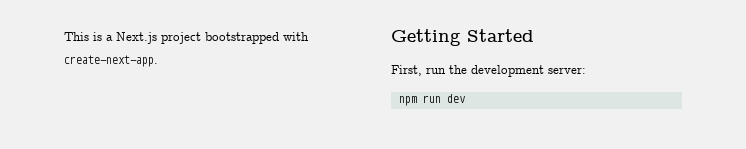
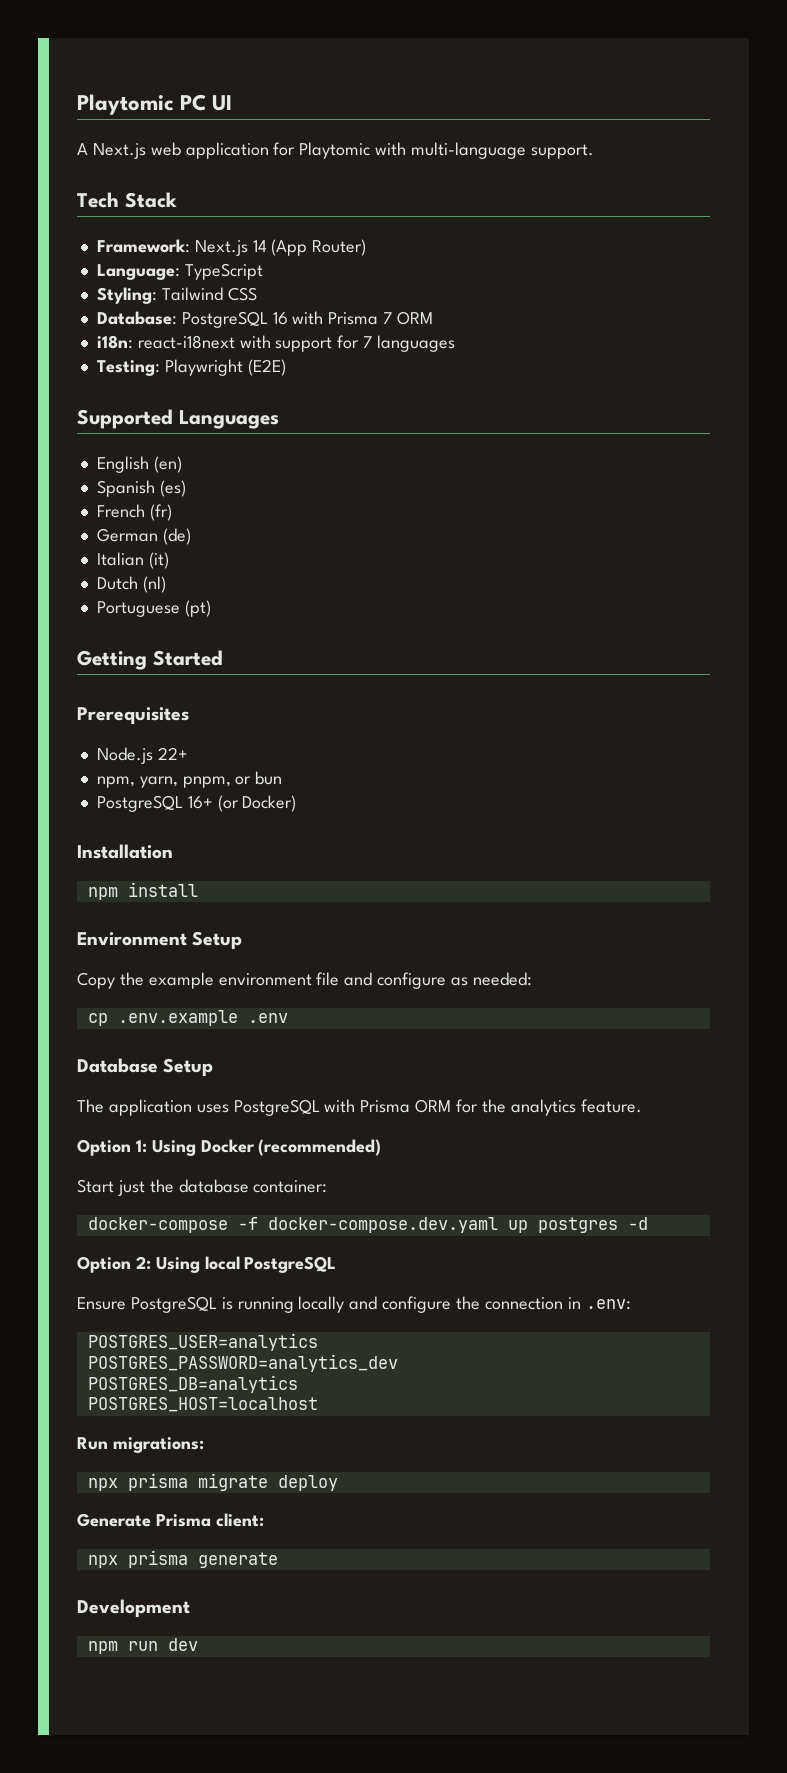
[64,32,309,44] [64,55,158,67] [391,29,534,46] [391,65,586,77] This is a Next.js project bootstrapped with create-next-app. // Getting Started // First, run the development server: -> [77,94,233,115] [77,142,594,159] [77,192,177,208] [96,239,367,256] [96,263,263,280] [96,287,257,304] [96,311,433,328] [96,335,455,352] [96,359,286,376] [77,409,279,429] [96,456,182,473] [96,480,186,497] [96,504,172,521] [96,528,191,545] [96,552,169,569] [96,576,166,593] [96,600,211,617] [77,650,223,670] [77,707,189,725] [96,747,188,764] [96,771,283,788] [96,795,297,812] [77,844,173,859] [87,882,198,900] [77,931,243,950] [77,972,532,989] [87,1010,288,1026] [77,1058,214,1077] [77,1099,642,1116] [77,1139,382,1156] [77,1179,328,1196] [87,1217,648,1233] [77,1256,337,1273] [77,1296,631,1313] [87,1333,318,1351] [87,1354,398,1372] [87,1375,298,1393] [87,1397,318,1412] [77,1437,204,1453] [87,1473,338,1491] [77,1513,264,1527] [87,1550,278,1568] [77,1599,190,1618] Playtomic PC UI // A Next.js web application for Playtomic with multi-language support. // Tech Stack // Framework: Next.js 14 (App Router) // Language: TypeScript // Styling: Tailwind CSS // Database: PostgreSQL 16 with Prisma 7 ORM // i18n: react-i18next with support for 7 languages // Testing: Playwright (E2E) // Supported Languages // English (en) // Spanish (es) // French (fr) // German (de) // Italian (it) // Dutch (nl) // Portuguese (pt) // Getting Started // Prerequisites // Node.js 22+ // npm, yarn, pnpm, or bun // PostgreSQL 16+ (or Docker) // Installation // npm install // Environment Setup // Copy the example environment file and configure as needed: // cp .env.example .env // Database Setup // The application uses PostgreSQL with Prisma ORM for the analytics feature. // Option 1: Using Docker (recommended) // Start just the database container: // docker-compose -f docker-compose.dev.yaml up postgres -d // Option 2: Using local PostgreSQL // Ensure PostgreSQL is running locally and configure the connection in .env: // POSTGRES_USER=analytics // POSTGRES_PASSWORD=analytics_dev // POSTGRES_DB=analytics // POSTGRES_HOST=localhost // Run migrations: // npx prisma migrate deploy // Generate Prisma client: // npx prisma generate // Development

